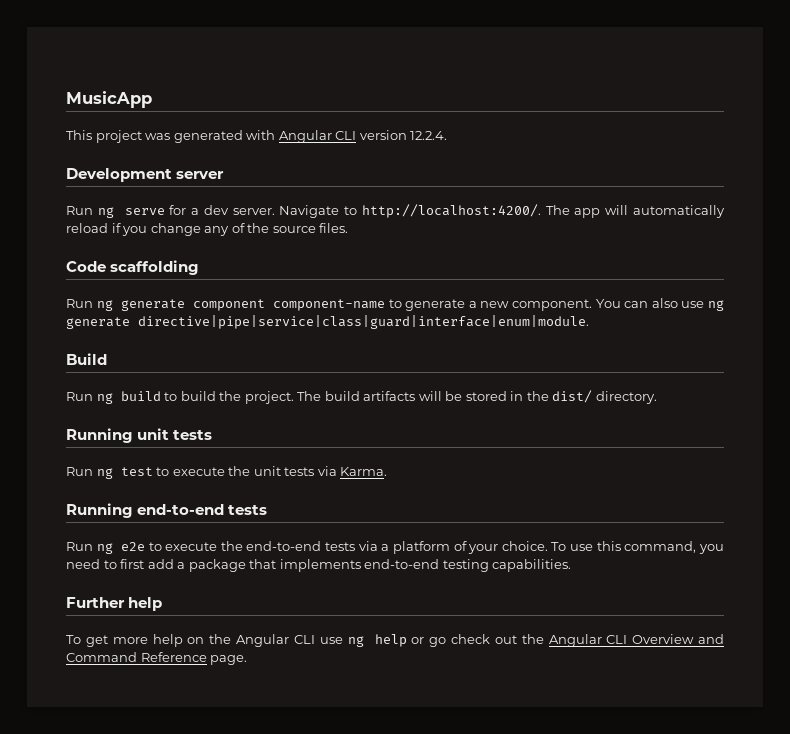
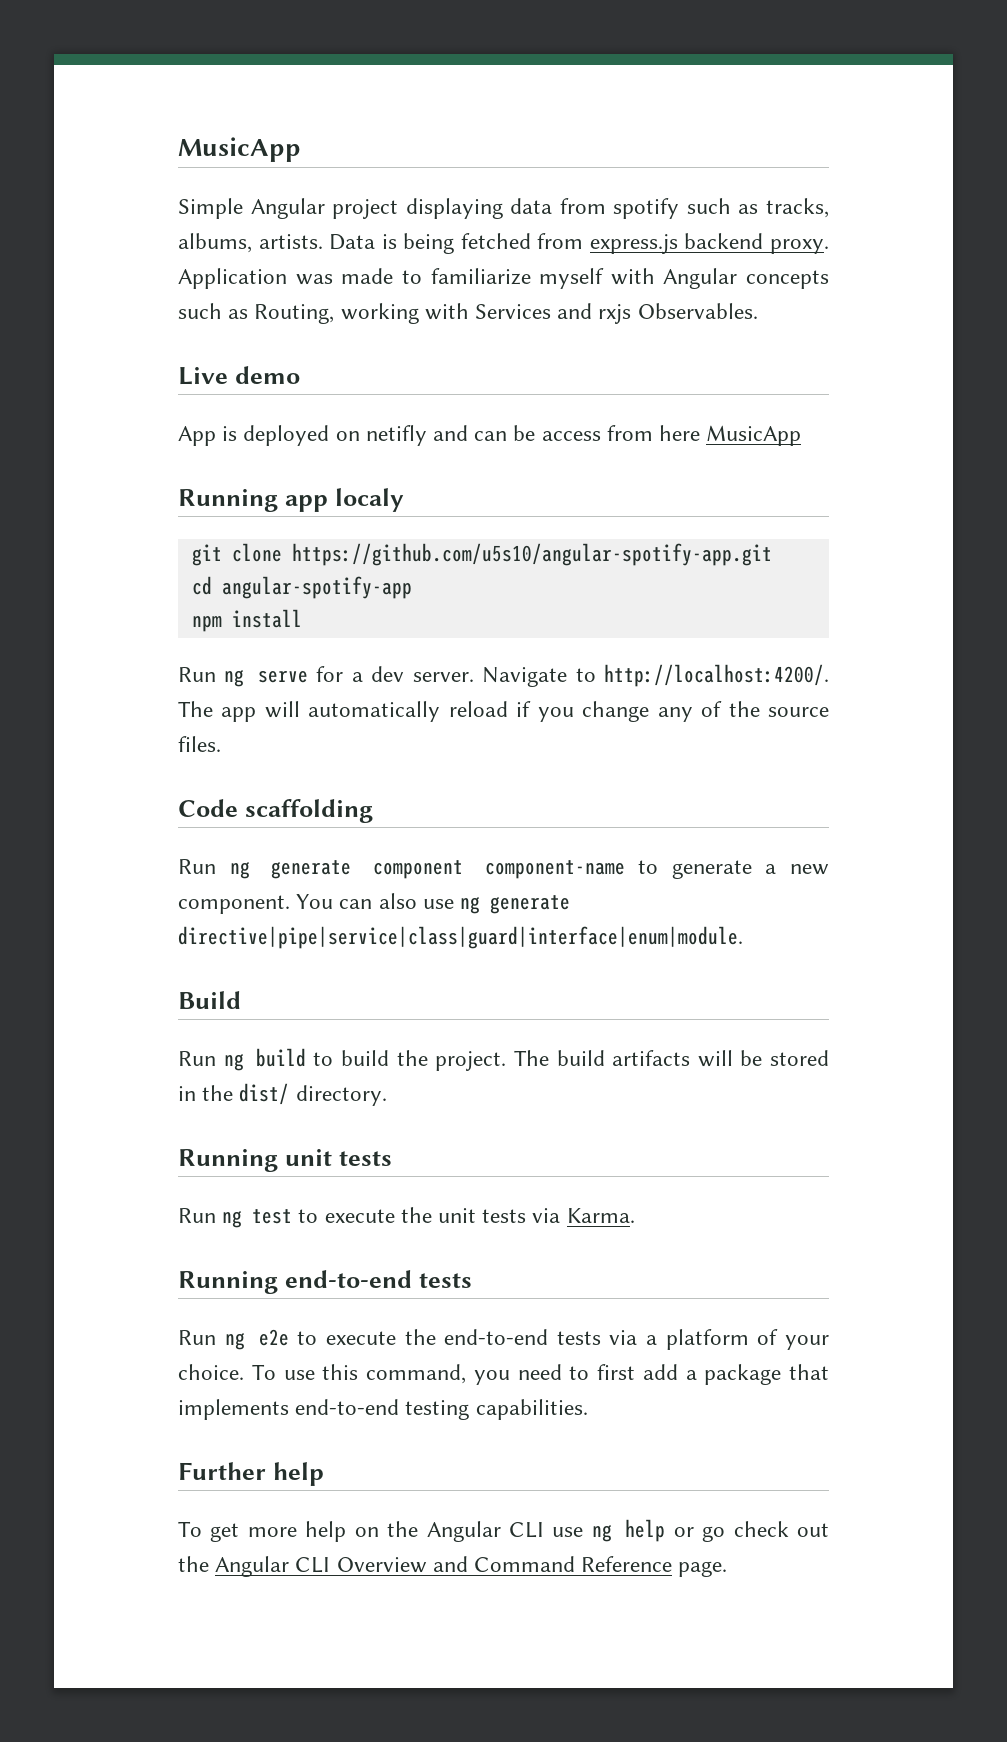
[66,91,152,108] [66,130,448,143] [66,168,225,182] MusicApp // This project was generated with Angular CLI version 12.2.4. // Development server -> [178,137,301,162] [178,198,829,219] [178,233,829,254] [178,268,829,289] [178,303,758,324] [178,366,300,385] [178,425,802,446] [178,488,404,512] [191,543,772,566] [191,576,412,599] [191,609,302,632] MusicApp // Simple Angular project displaying data from spotify such as tracks, albums, artists. Data is being fetched from express.js backend proxy. Application was made to familiarize myself with Angular concepts such as Routing, working with Services and rxjs Observables. // Live demo // App is deployed on netifly and can be access from here MusicApp // Running app localy // git clone https://github.com/u5s10/angular-spotify-app.git // cd angular-spotify-app // npm install

